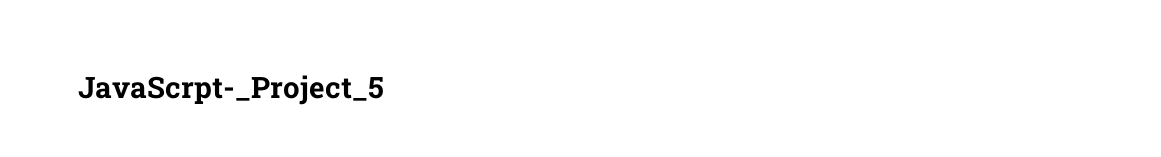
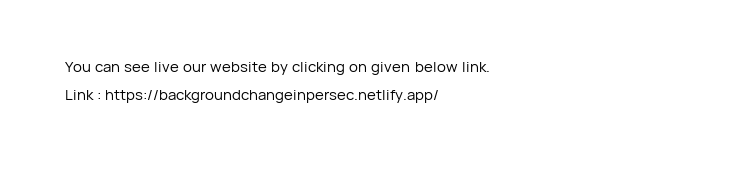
[78,75,384,105] JavaScrpt-_Project_5 -> [65,62,490,75] [65,90,440,103] You can see live our website by clicking on given below link. // Link : https://backgroundchangeinpersec.netlify.app/

